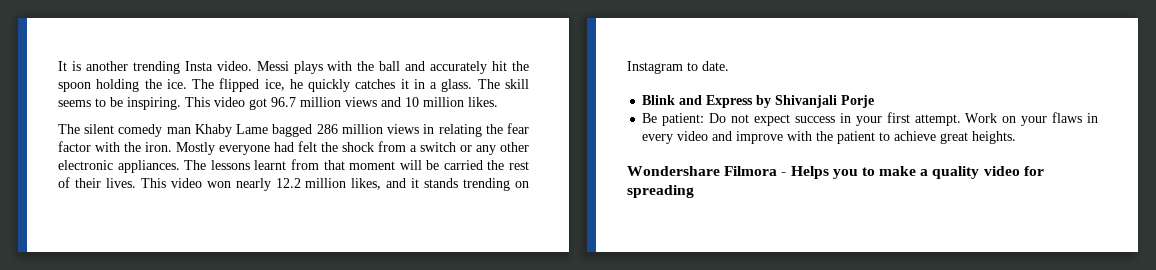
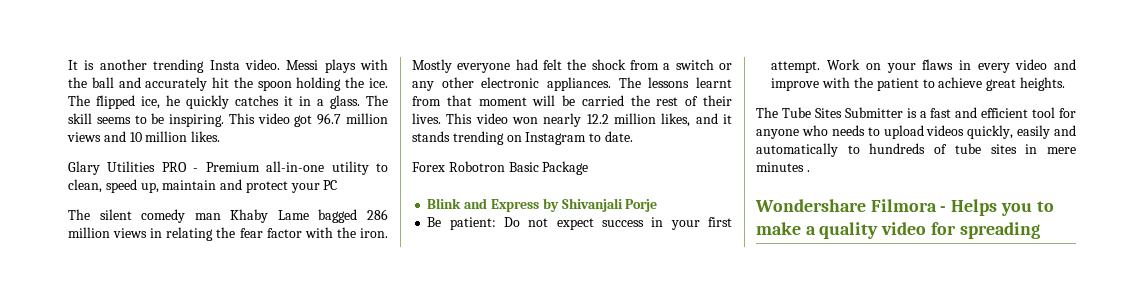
(498, 102) none -> [68,161,388,175] [68,179,338,193] // Glary Utilities PRO - Premium all-in-one utility to clean, speed up, maintain and protect your PC
(729, 66) none -> [412,161,589,175] // Forex Robotron Basic Package
(1017, 137) none -> [756,107,1076,118] [756,125,1076,139] [756,143,1076,157] [756,162,810,172] // The Tube Sites Submitter is a fast and efficient tool for anyone who needs to upload videos quickly, easily and automatically to hundreds of tube sites in mere minutes .

